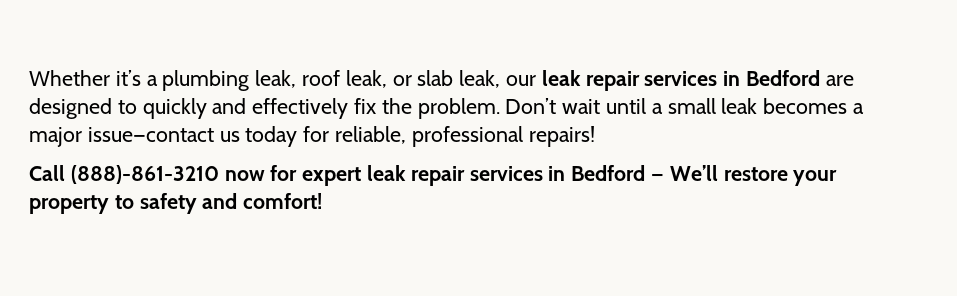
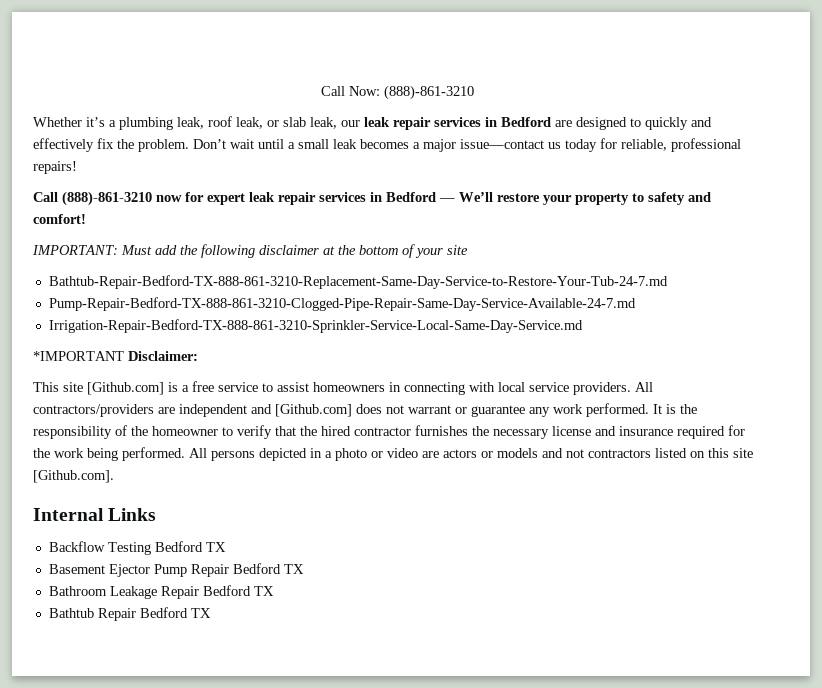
(29, 78) none -> [321,85,474,100] Call Now: (888)-861-3210 //
(323, 201) none -> [32,244,468,258] [48,275,668,289] [48,297,636,311] [48,319,583,333] [33,351,198,361] [33,381,653,395] [33,403,697,417] [33,425,745,439] [33,447,753,461] [33,470,114,483] [33,508,157,521] [48,541,226,555] [48,563,304,577] [48,585,274,599] [48,607,211,621] // IMPORTANT: Must add the following disclaimer at the bottom of your site // Bathtub-Repair-Bedford-TX-888-861-3210-Replacement-Same-Day-Service-to-Restore-Your-Tub-24-7.md // Pump-Repair-Bedford-TX-888-861-3210-Clogged-Pipe-Repair-Same-Day-Service-Available-24-7.md // Irrigation-Repair-Bedford-TX-888-861-3210-Sprinkler-Service-Local-Same-Day-Service.md // *IMPORTANT Disclaimer: // This site [Github.com] is a free service to assist homeowners in connecting with local service providers. All contractors/providers are independent and [Github.com] does not warrant or guarantee any work performed. It is the responsibility of the homeowner to verify that the hired contractor furnishes the necessary license and insurance required for the work being performed. All persons depicted in a photo or video are actors or models and not contractors listed on this site [Github.com]. // Internal Links // Backflow Testing Bedford TX // Basement Ejector Pump Repair Bedford TX // Bathroom Leakage Repair Bedford TX // Bathtub Repair Bedford TX

